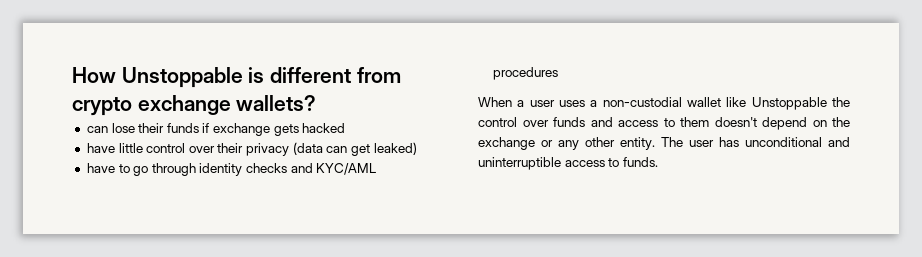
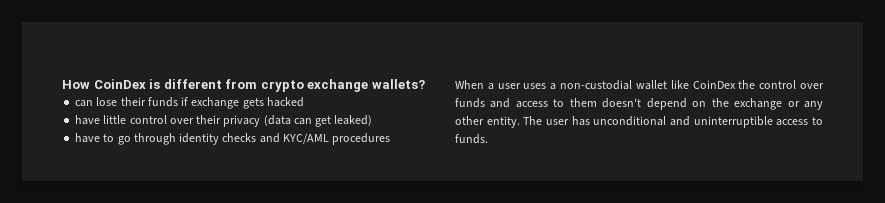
[121,67,243,88] Unstoppable -> [93,79,146,89] CoinDex
[751,97,827,110] Unstoppable -> [692,80,736,89] CoinDex

